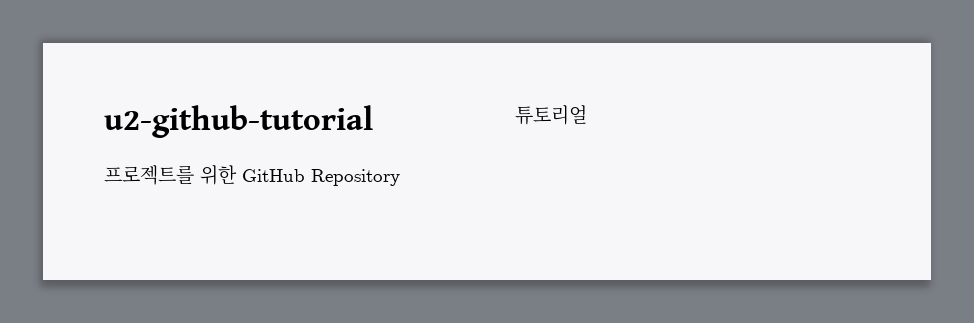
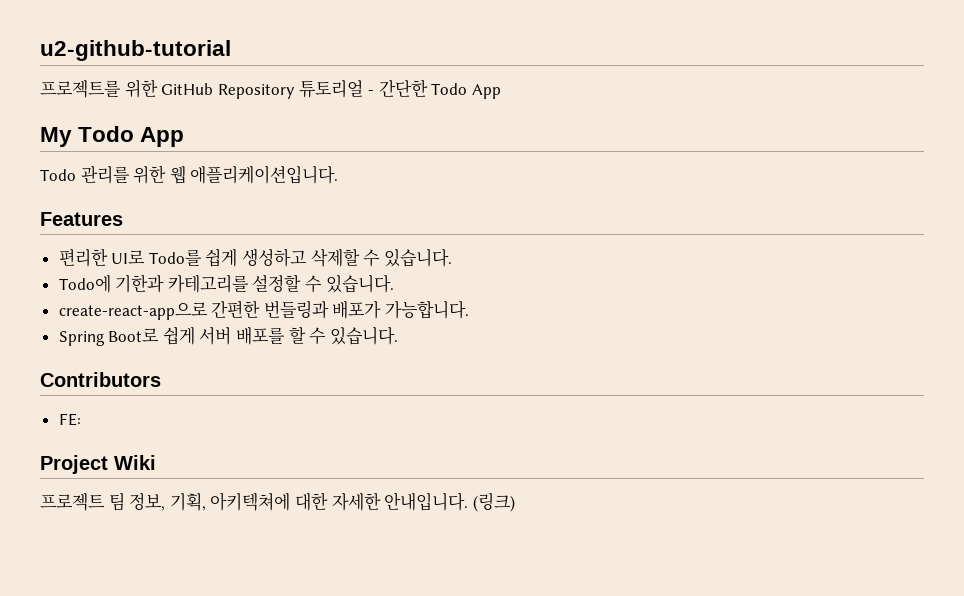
(587, 115) none -> [367,79,501,99] [40,126,185,147] [40,165,339,184] [40,212,123,226] [58,248,452,267] [58,274,394,293] [58,300,470,320] [58,326,398,346] [40,372,161,387] [58,413,81,426] [40,455,156,474] [40,492,515,512] - 간단한 Todo App // My Todo App // Todo 관리를 위한 웹 애플리케이션입니다. // Features // 편리한 UI로 Todo를 쉽게 생성하고 삭제할 수 있습니다. // Todo에 기한과 카테고리를 설정할 수 있습니다. // create-react-app으로 간편한 번들링과 배포가 가능합니다. // Spring Boot로 쉽게 서버 배포를 할 수 있습니다. // Contributors // FE: // Project Wiki // 프로젝트 팀 정보, 기획, 아키텍쳐에 대한 자세한 안내입니다. (링크)

